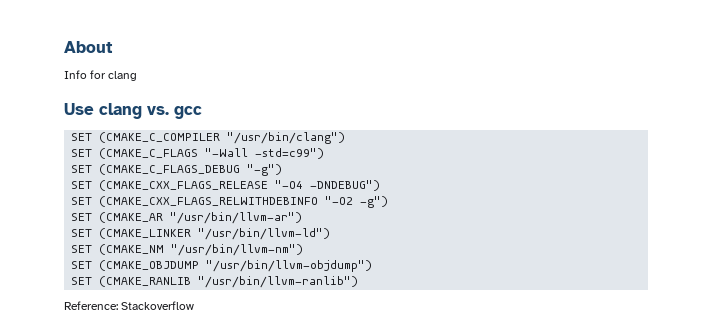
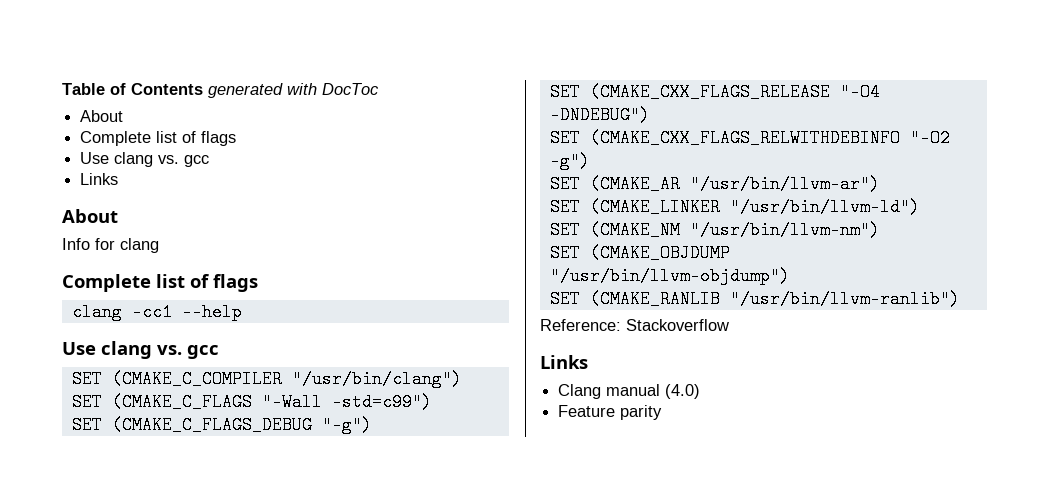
[64,41,113,53] [64,70,138,81] About // Info for clang -> [62,83,379,98] [80,110,124,122] [80,131,237,146] [80,152,210,167] [80,173,119,185] [62,209,118,223] [62,238,159,253] [62,274,258,292] [71,303,242,321] Table of Contents generated with DocToc // About // Complete list of flags // Use clang vs. gcc // Links // About // Info for clang // Complete list of flags // clang -cc1 --help
(195, 305) none -> [540,355,588,369] [558,384,701,399] [558,405,663,420] // Links // Clang manual (4.0) // Feature parity

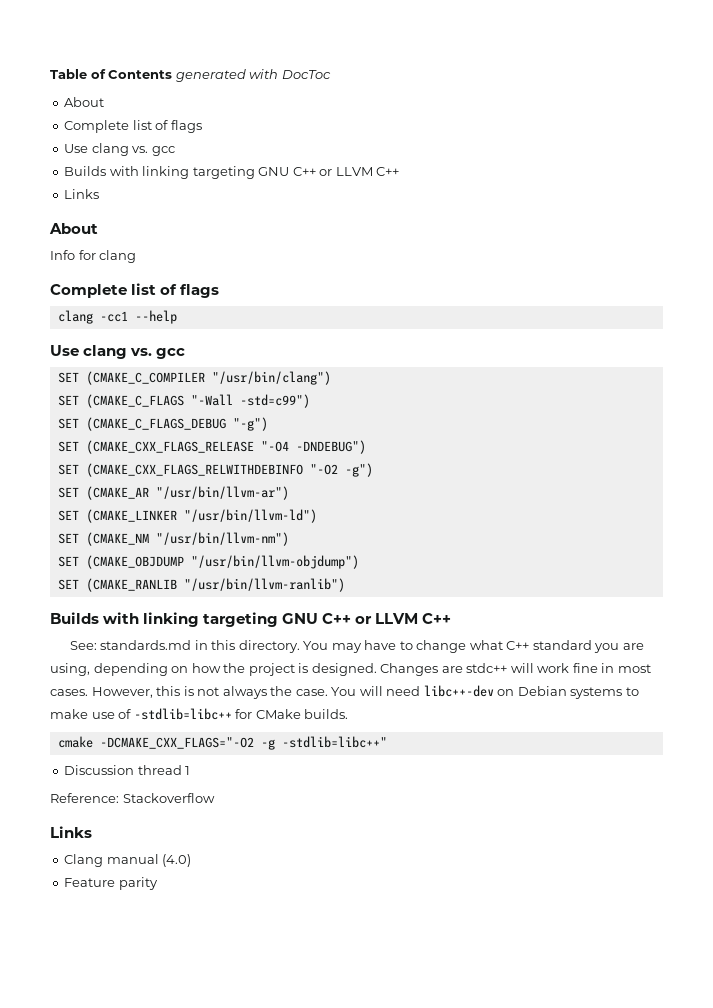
(210, 161) none -> [64,166,400,179] // Builds with linking targeting GNU C++ or LLVM C++
(960, 299) none -> [50,612,452,627] [69,640,644,653] [50,663,651,676] [50,685,639,699] [50,708,349,720] [57,736,387,750] [64,765,191,775] // Builds with linking targeting GNU C++ or LLVM C++ // See: standards.md in this directory. You may have to change what C++ standard you are using, depending on how the project is designed. Changes are stdc++ will work fine in most cases. However, this is not always the case. You will need libc++-dev on Debian systems to make use of -stdlib=libc++ for CMake builds. // cmake -DCMAKE_CXX_FLAGS="-O2 -g -stdlib=libc++" // Discussion thread 1

